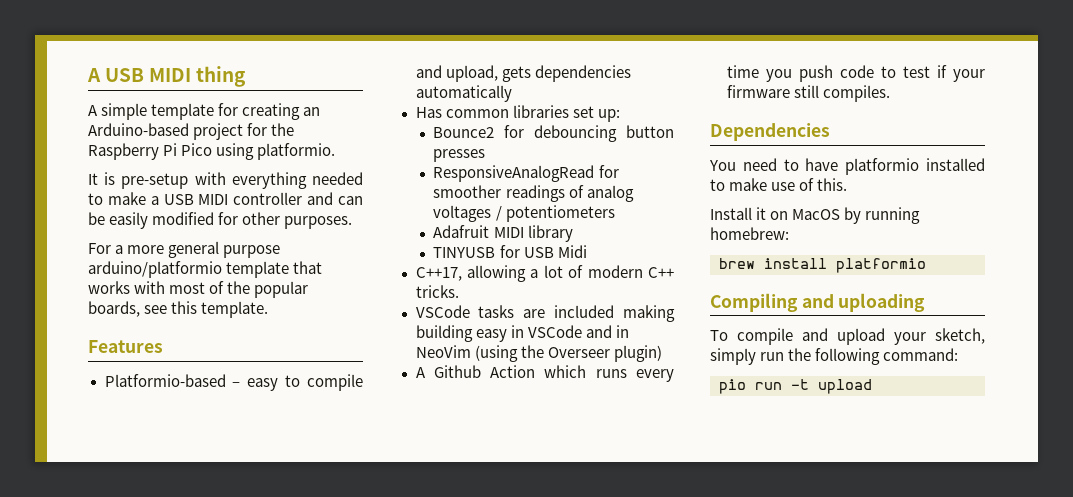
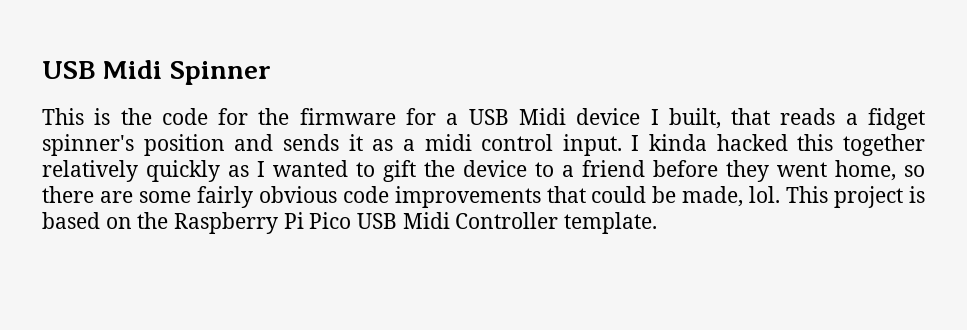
[87,66,247,87] [88,103,321,120] [88,123,295,140] [88,143,336,160] [88,172,363,189] [88,192,363,205] [88,212,353,229] [88,241,281,258] [88,261,323,278] [88,281,309,298] [88,301,269,318] [88,340,163,353] [104,374,363,391] [415,65,631,82] [415,85,512,102] [415,105,620,122] [433,125,674,142] [433,149,486,162] [433,165,619,182] [433,185,634,202] [433,205,615,222] [433,225,573,242] [433,245,587,258] [415,265,674,282] [415,285,459,298] [415,305,675,322] [415,325,629,342] [415,345,662,362] [415,365,674,382] [726,65,985,82] [726,85,890,102] [710,123,830,141] [709,158,985,175] [710,178,848,191] [710,207,921,224] [710,227,789,240] [719,258,926,273] [710,293,926,312] [710,328,985,345] [710,348,959,365] [719,379,872,394] A USB MIDI thing // A simple template for creating an Arduino-based project for the Raspberry Pi Pico using platformio. // It is pre-setup with everything needed to make a USB MIDI controller and can be easily modified for other purposes. // For a more general purpose arduino/platformio template that works with most of the popular boards, see this template. // Features // Platformio-based – easy to compile and upload, gets dependencies automatically // Has common libraries set up: // Bounce2 for debouncing button presses // ResponsiveAnalogRead for smoother readings of analog voltages / potentiometers // Adafruit MIDI library // TINYUSB for USB Midi // C++17, allowing a lot of modern C++ tricks. // VSCode tasks are included making building easy in VSCode and in NeoVim (using the Overseer plugin) // A Github Action which runs every time you push code to test if your firmware still compiles. // Dependencies // You need to have platformio installed to make use of this. // Install it on MacOS by running homebrew: // brew install platformio // Compiling and uploading // To compile and upload your sketch, simply run the following command: // pio run -t upload -> [42,60,271,85] [42,108,925,130] [42,134,925,156] [42,160,925,182] [42,186,926,208] [42,212,658,234] USB Midi Spinner // This is the code for the firmware for a USB Midi device I built, that reads a fidget spinner's position and sends it as a midi control input. I kinda hacked this together relatively quickly as I wanted to gift the device to a friend before they went home, so there are some fairly obvious code improvements that could be made, lol. This project is based on the Raspberry Pi Pico USB Midi Controller template.

